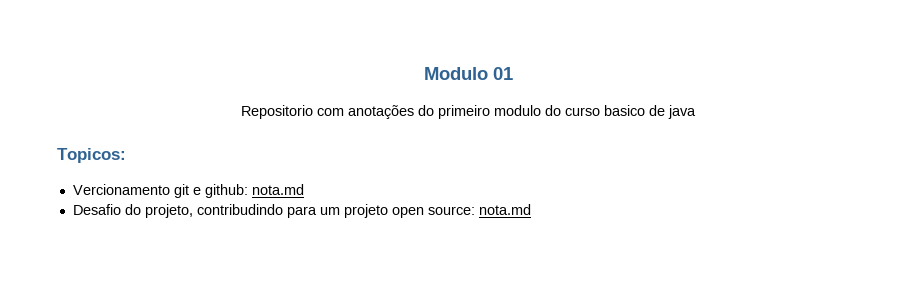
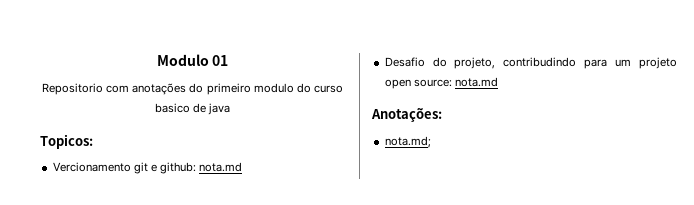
(531, 209) none -> [371,108,442,122] [384,136,431,148] // Anotações: // nota.md;

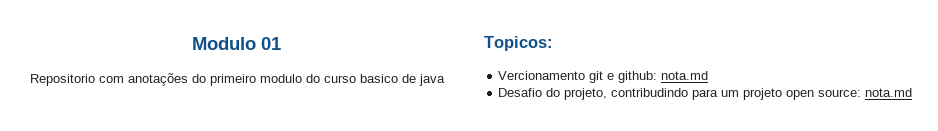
[371,108,442,122] [384,136,431,148] // Anotações: // nota.md; -> (913, 92) none

